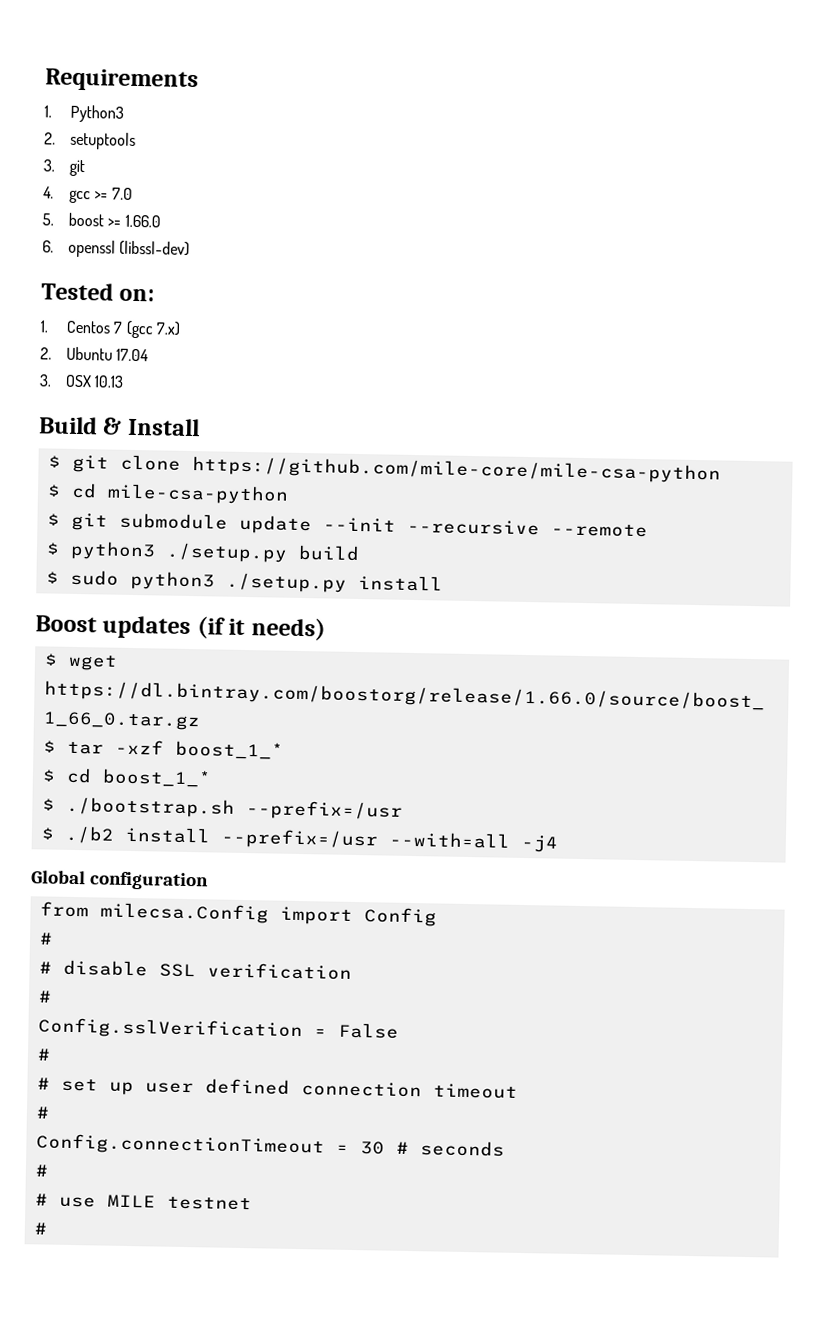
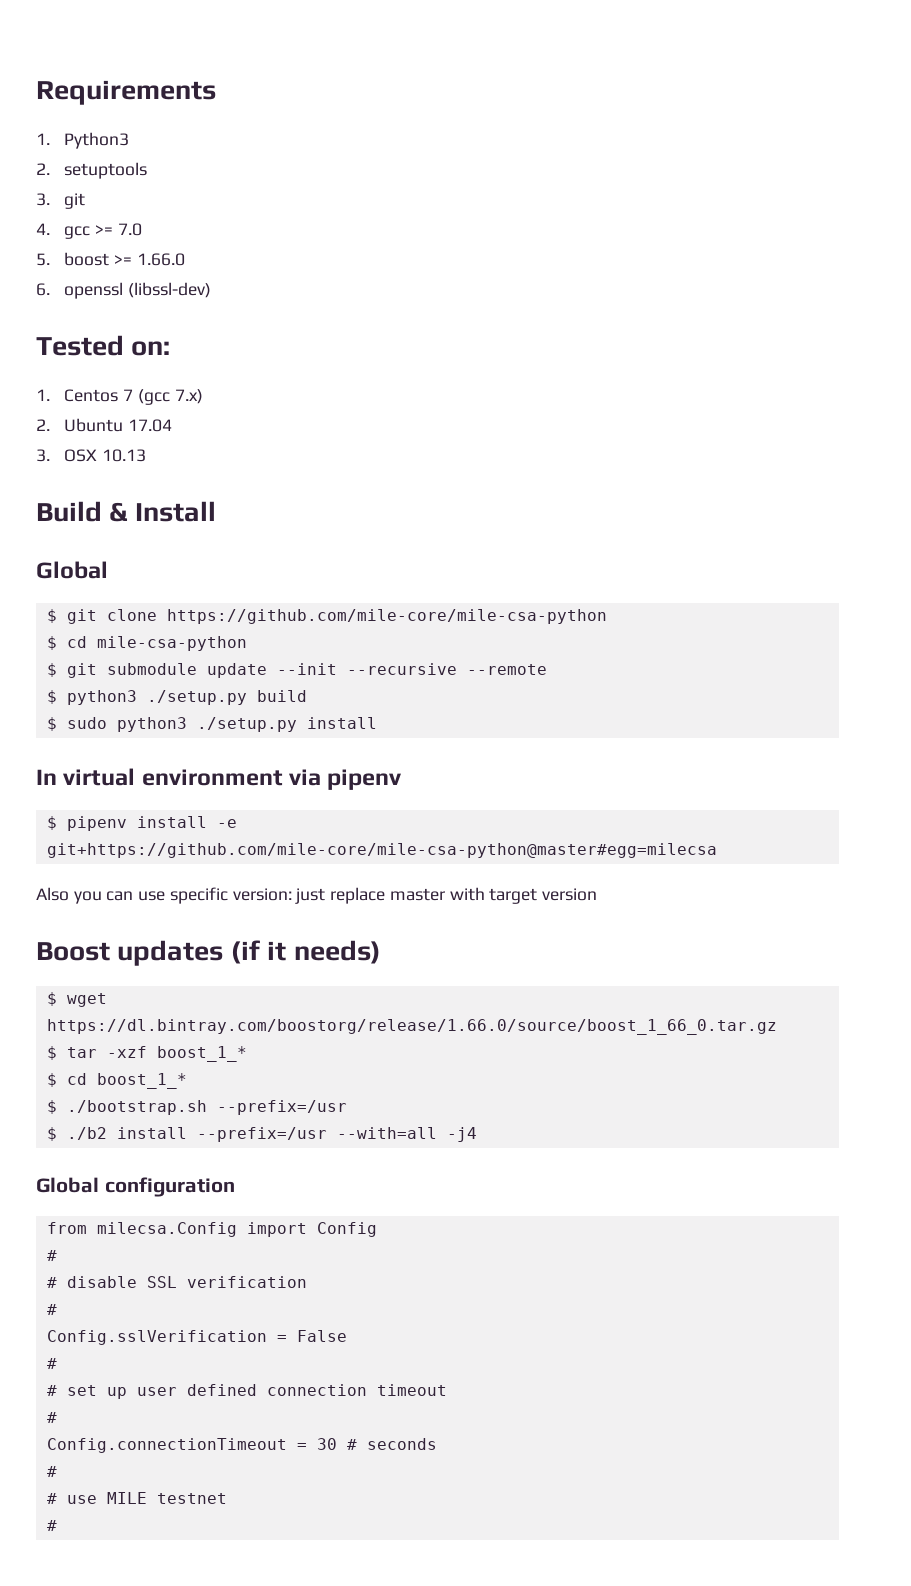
(200, 427) none -> [36,561,108,579] // Global
(443, 583) none -> [36,768,402,790] [46,816,237,831] [46,843,717,858] [36,887,597,904] // In virtual environment via pipenv // $ pipenv install -e git+https://github.com/mile-core/mile-csa-python@master#egg=milecsa // Also you can use specific version: just replace master with target version

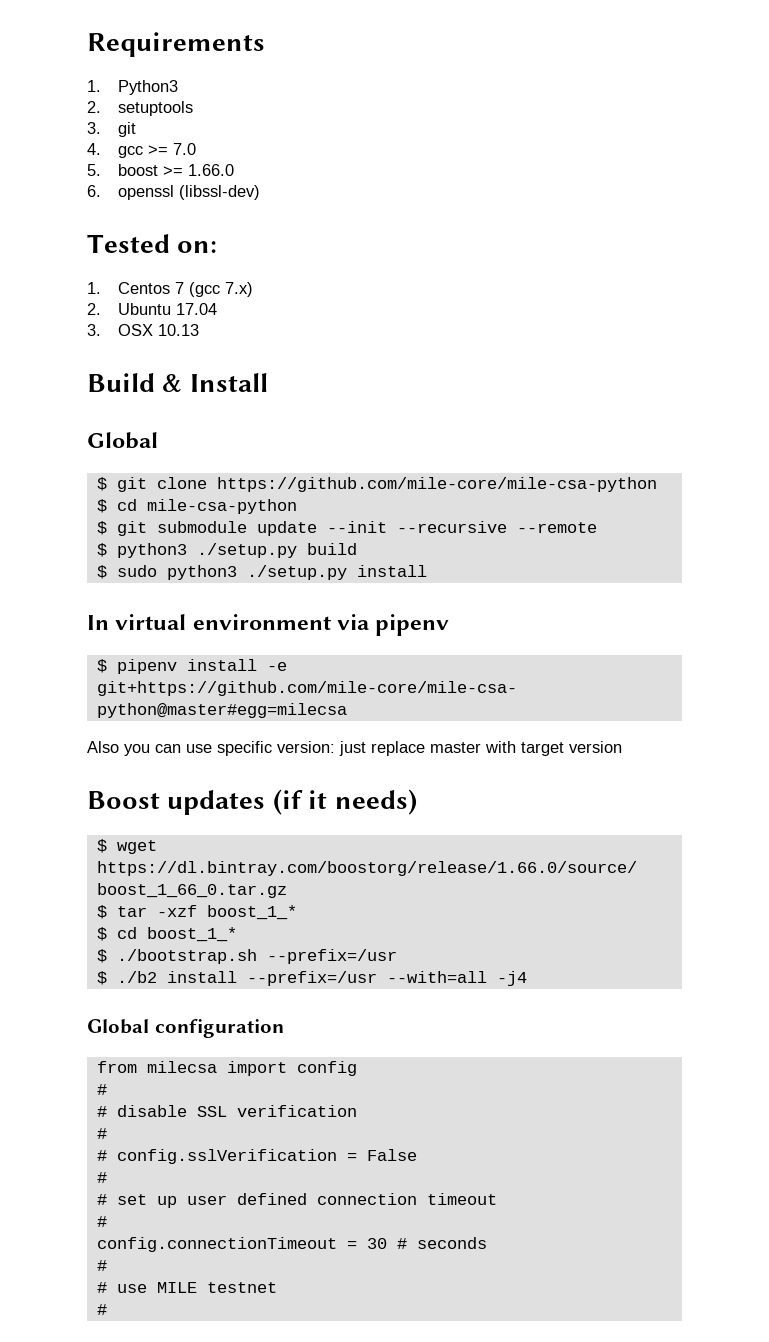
[96,1222,377,1237] milecsa.Config import Config -> [146,1061,357,1076] milecsa import config
[46,1330,267,1345] Config.sslVerification -> [96,1149,337,1164] # config.sslVerification
[46,1438,287,1453] Config.connectionTimeout -> [96,1237,337,1252] config.connectionTimeout

